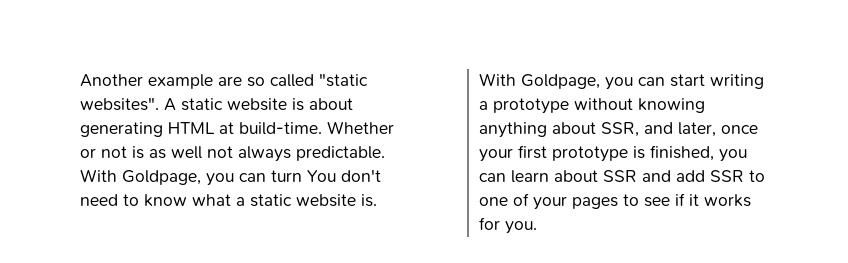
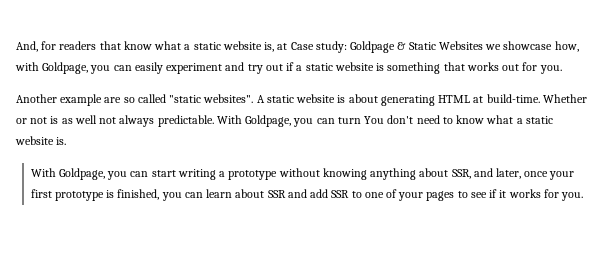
(80, 80) none -> [16,41,579,53] [15,62,562,74] And, for readers that know what a static website is, at Case study: Goldpage & Static Websites we showcase how, with Goldpage, you can easily experiment and try out if a static website is something that works out for you. //

